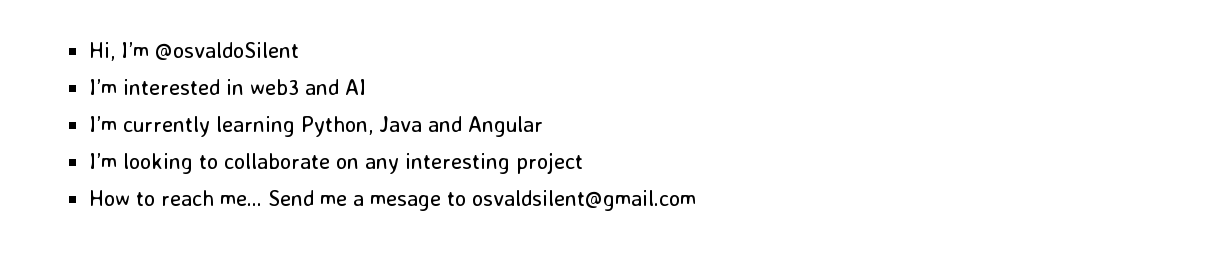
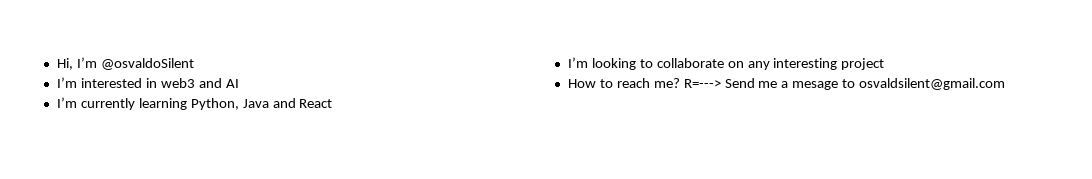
[468,116,544,137] Angular -> [299,99,333,108] React
[220,195,263,206] me... -> [653,78,721,88] me? R=--->

